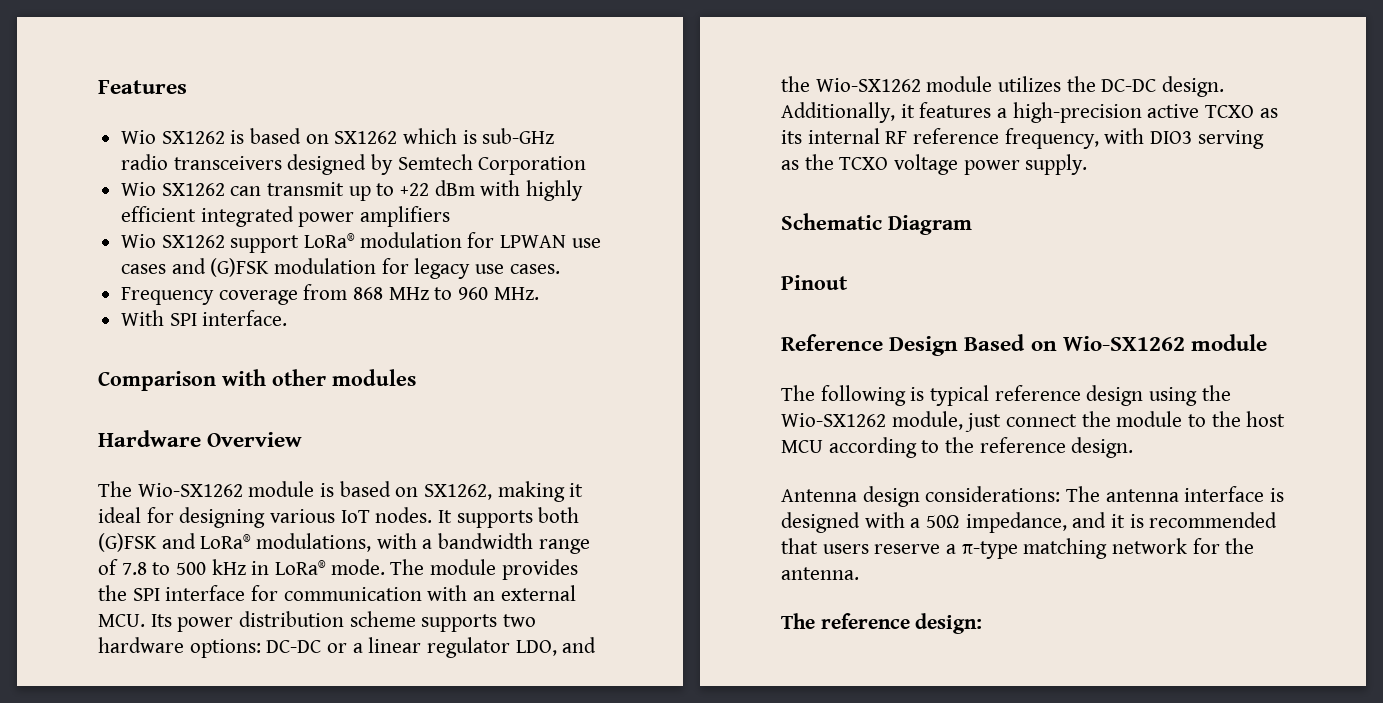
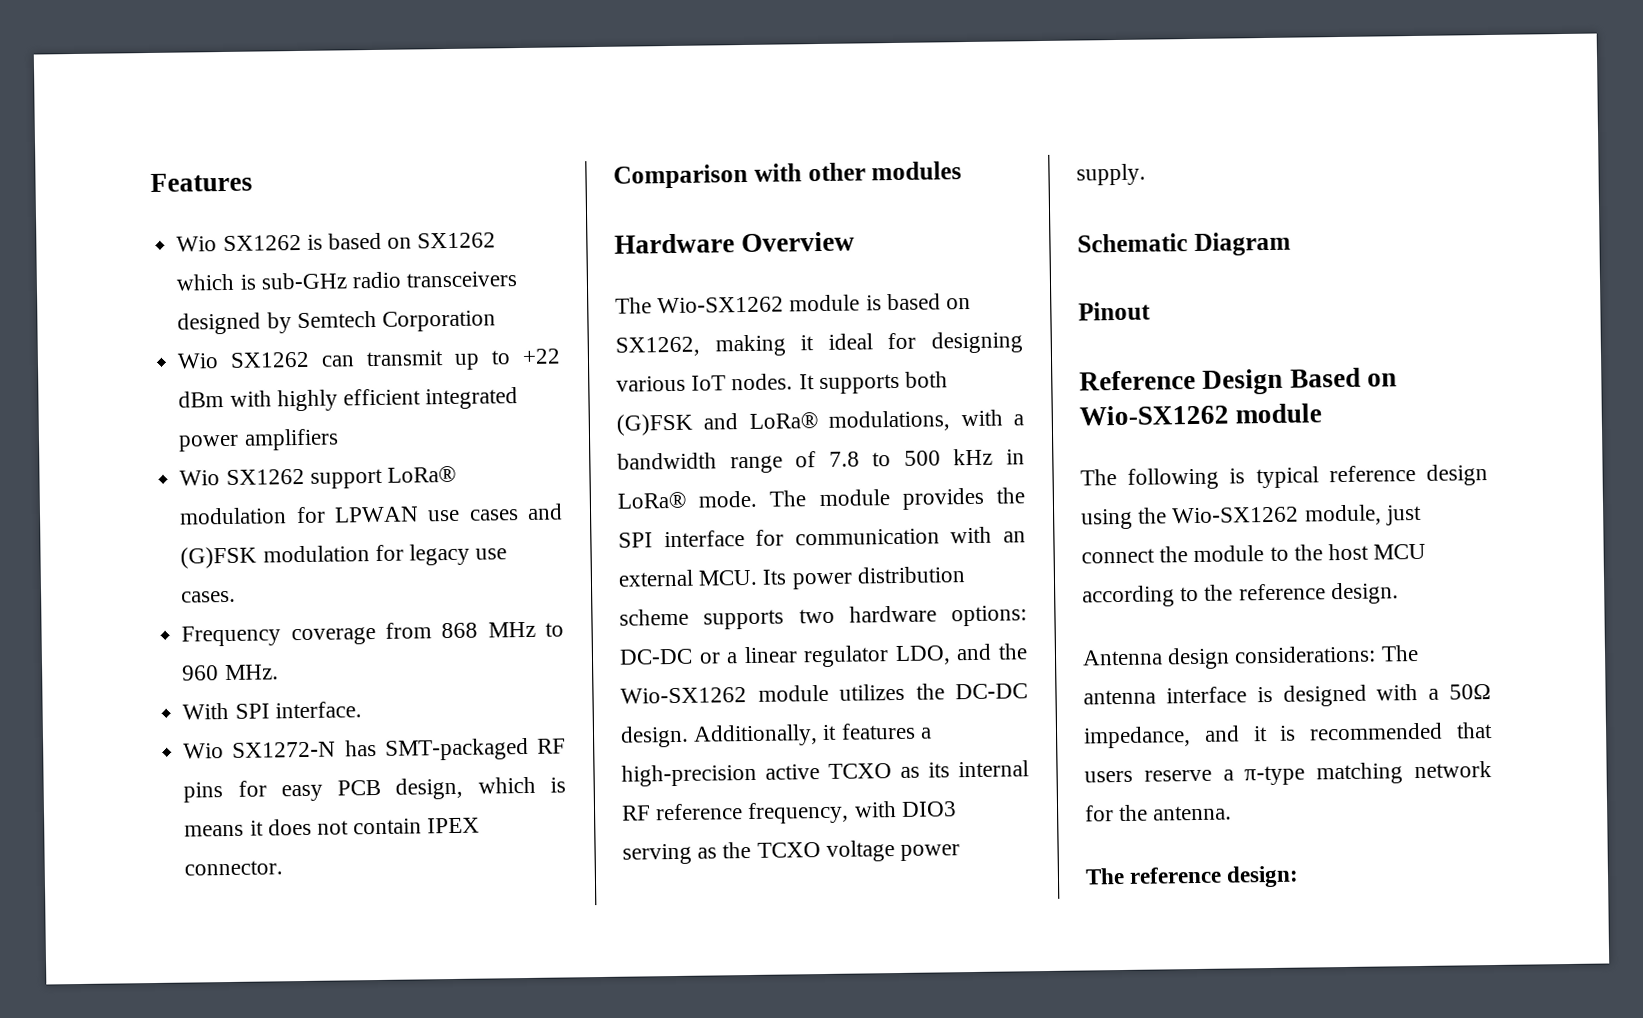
(288, 318) none -> [183,737,566,761] [183,776,566,803] [184,817,481,837] [184,860,284,876] // Wio SX1272-N has SMT-packaged RF pins for easy PCB design, which is means it does not contain IPEX connector.

